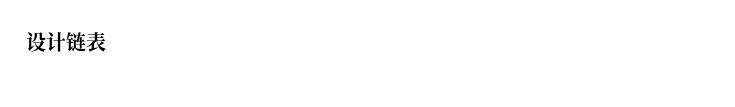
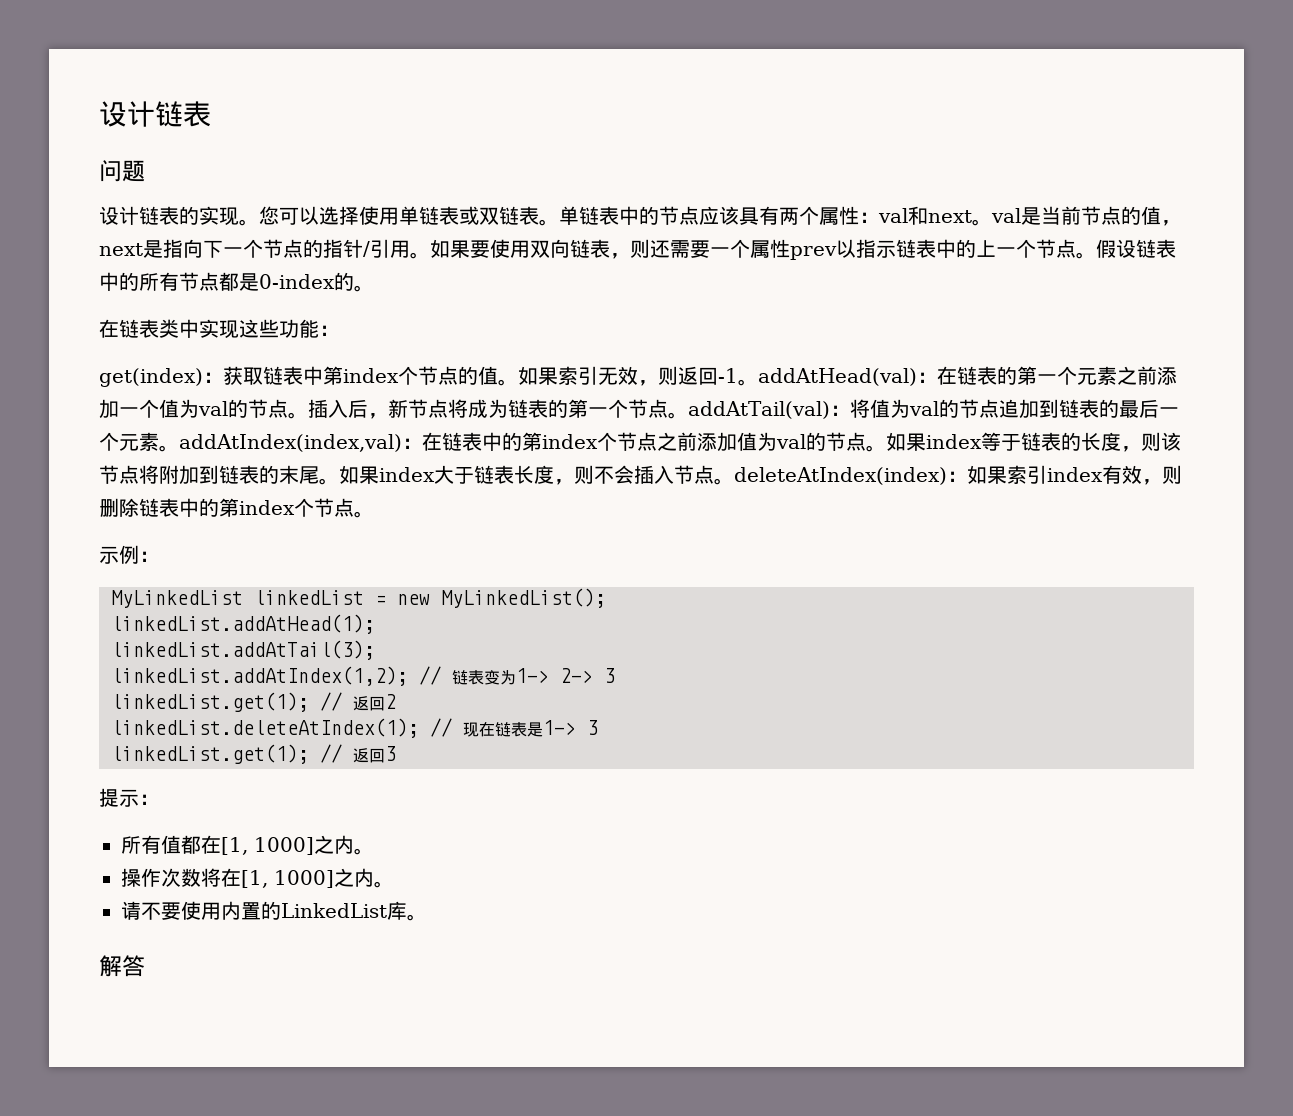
[26,32,106,52] 设计链表 -> [99,101,211,127] [99,160,145,182] [99,206,1181,226] [99,239,1176,260] [99,272,374,292] [99,319,339,339] [99,366,1177,387] [99,399,1179,419] [99,432,1181,452] [99,465,1182,485] [99,498,374,518] [99,545,159,564] [111,588,606,608] [111,614,375,634] [111,640,375,660] [111,666,615,686] [111,692,396,712] [111,718,598,738] [111,744,396,764] [99,788,159,807] [121,835,374,855] [121,868,394,888] [121,901,427,921] [99,955,145,977] 设计链表 // 问题 // 设计链表的实现。您可以选择使用单链表或双链表。单链表中的节点应该具有两个属性：val和next。val是当前节点的值，next是指向下一个节点的指针/引用。如果要使用双向链表，则还需要一个属性prev以指示链表中的上一个节点。假设链表中的所有节点都是0-index的。 // 在链表类中实现这些功能： // get(index)：获取链表中第index个节点的值。如果索引无效，则返回-1。addAtHead(val)：在链表的第一个元素之前添加一个值为val的节点。插入后，新节点将成为链表的第一个节点。addAtTail(val)：将值为val的节点追加到链表的最后一个元素。addAtIndex(index,val)：在链表中的第index个节点之前添加值为val的节点。如果index等于链表的长度，则该节点将附加到链表的末尾。如果index大于链表长度，则不会插入节点。deleteAtIndex(index)：如果索引index有效，则删除链表中的第index个节点。 // 示例： // MyLinkedList linkedList = new MyLinkedList(); // linkedList.addAtHead(1); // linkedList.addAtTail(3); // linkedList.addAtIndex(1,2); // 链表变为1-> 2-> 3 // linkedList.get(1); // 返回2 // linkedList.deleteAtIndex(1); // 现在链表是1-> 3 // linkedList.get(1); // 返回3 // 提示： // 所有值都在[1, 1000]之内。 // 操作次数将在[1, 1000]之内。 // 请不要使用内置的LinkedList库。 // 解答

